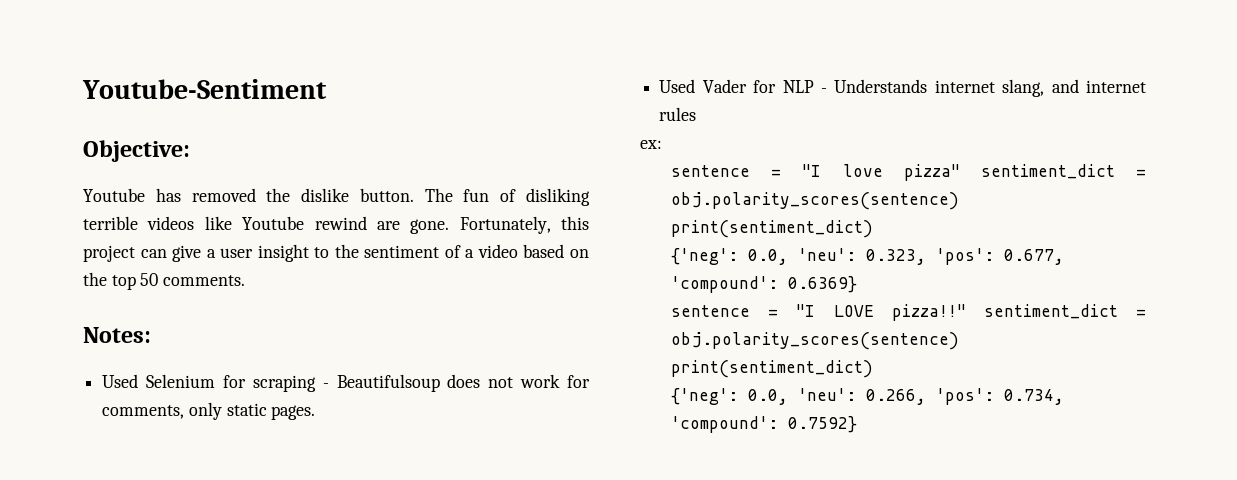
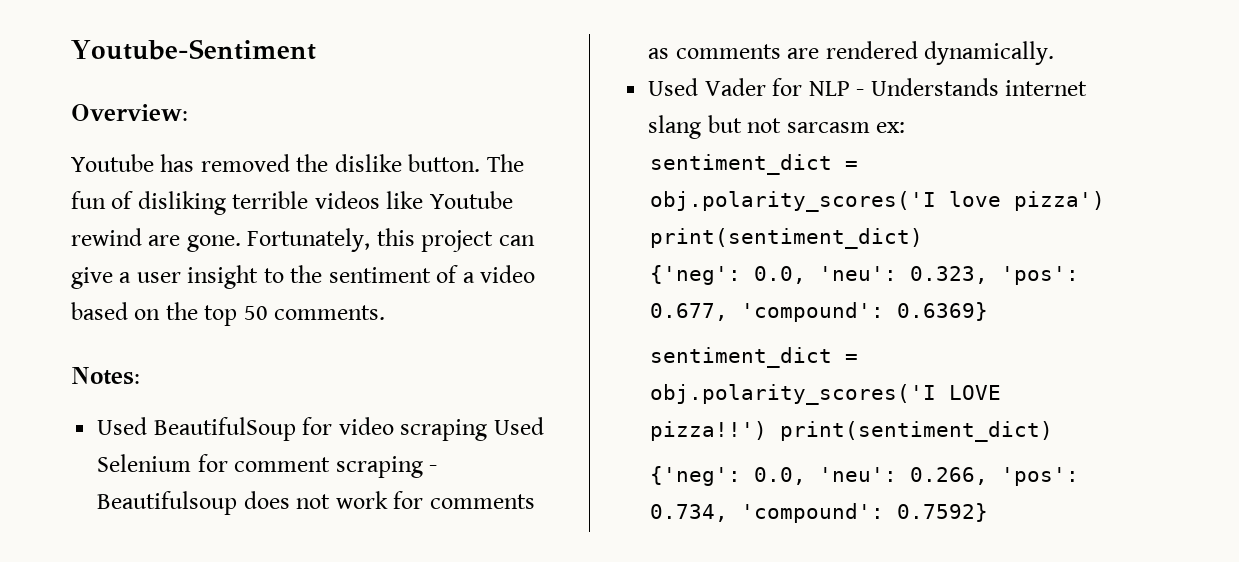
[83,140,190,162] Objective: -> [71,104,188,121] Overview:
(139, 381) none -> [153,417,544,441] BeautifulSoup for video scraping Used
(246, 381) none -> [234,457,331,472] comment
[102,402,316,420] comments, only static pages. -> [429,494,535,509] [648,41,1055,65] comments as comments are rendered dynamically.
[1002,79,1146,97] [659,107,697,121] [640,140,662,149] [671,164,1146,181] [671,192,960,210] slang, and internet rules // ex: // sentence = "I love pizza" sentiment_dict = obj.polarity_scores(sentence) -> [648,115,906,139] [649,154,858,175] [649,191,1105,212] slang but not sarcasm ex: // sentiment_dict = obj.polarity_scores('I love pizza')
[671,304,1146,321] [671,332,960,350] sentence = "I LOVE pizza!!" sentiment_dict = obj.polarity_scores(sentence) -> [649,347,858,368] [649,384,1001,405] [649,421,767,441] sentiment_dict = obj.polarity_scores('I LOVE pizza!!')

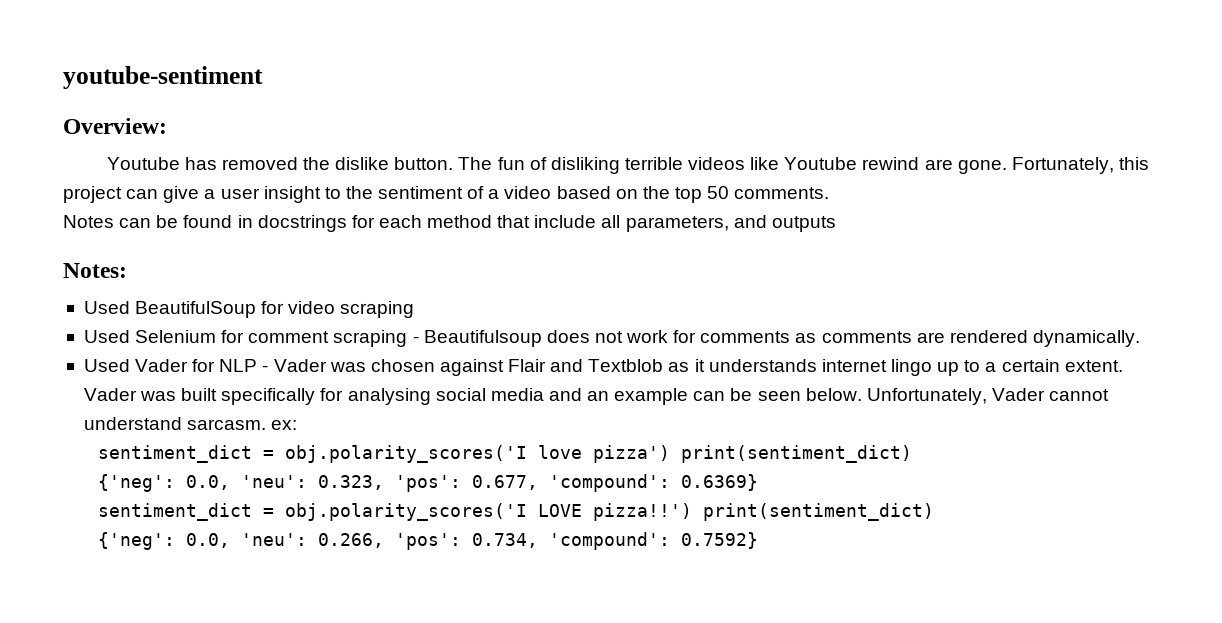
[71,39,316,60] Youtube-Sentiment -> [63,66,263,89] youtube-sentiment
(386, 312) none -> [63,215,836,232] // Notes can be found in docstrings for each method that include all parameters, and outputs
(488, 430) none -> (415, 309) //
[870,78,1088,96] [648,115,870,139] Understands internet slang but not sarcasm -> [273,359,1123,376] [83,388,1110,405] [83,417,267,430] Vader was chosen against Flair and Textblob as it understands internet lingo up to a certain extent. Vader was built specifically for analysing social media and an example can be seen below. Unfortunately, Vader cannot understand sarcasm.

